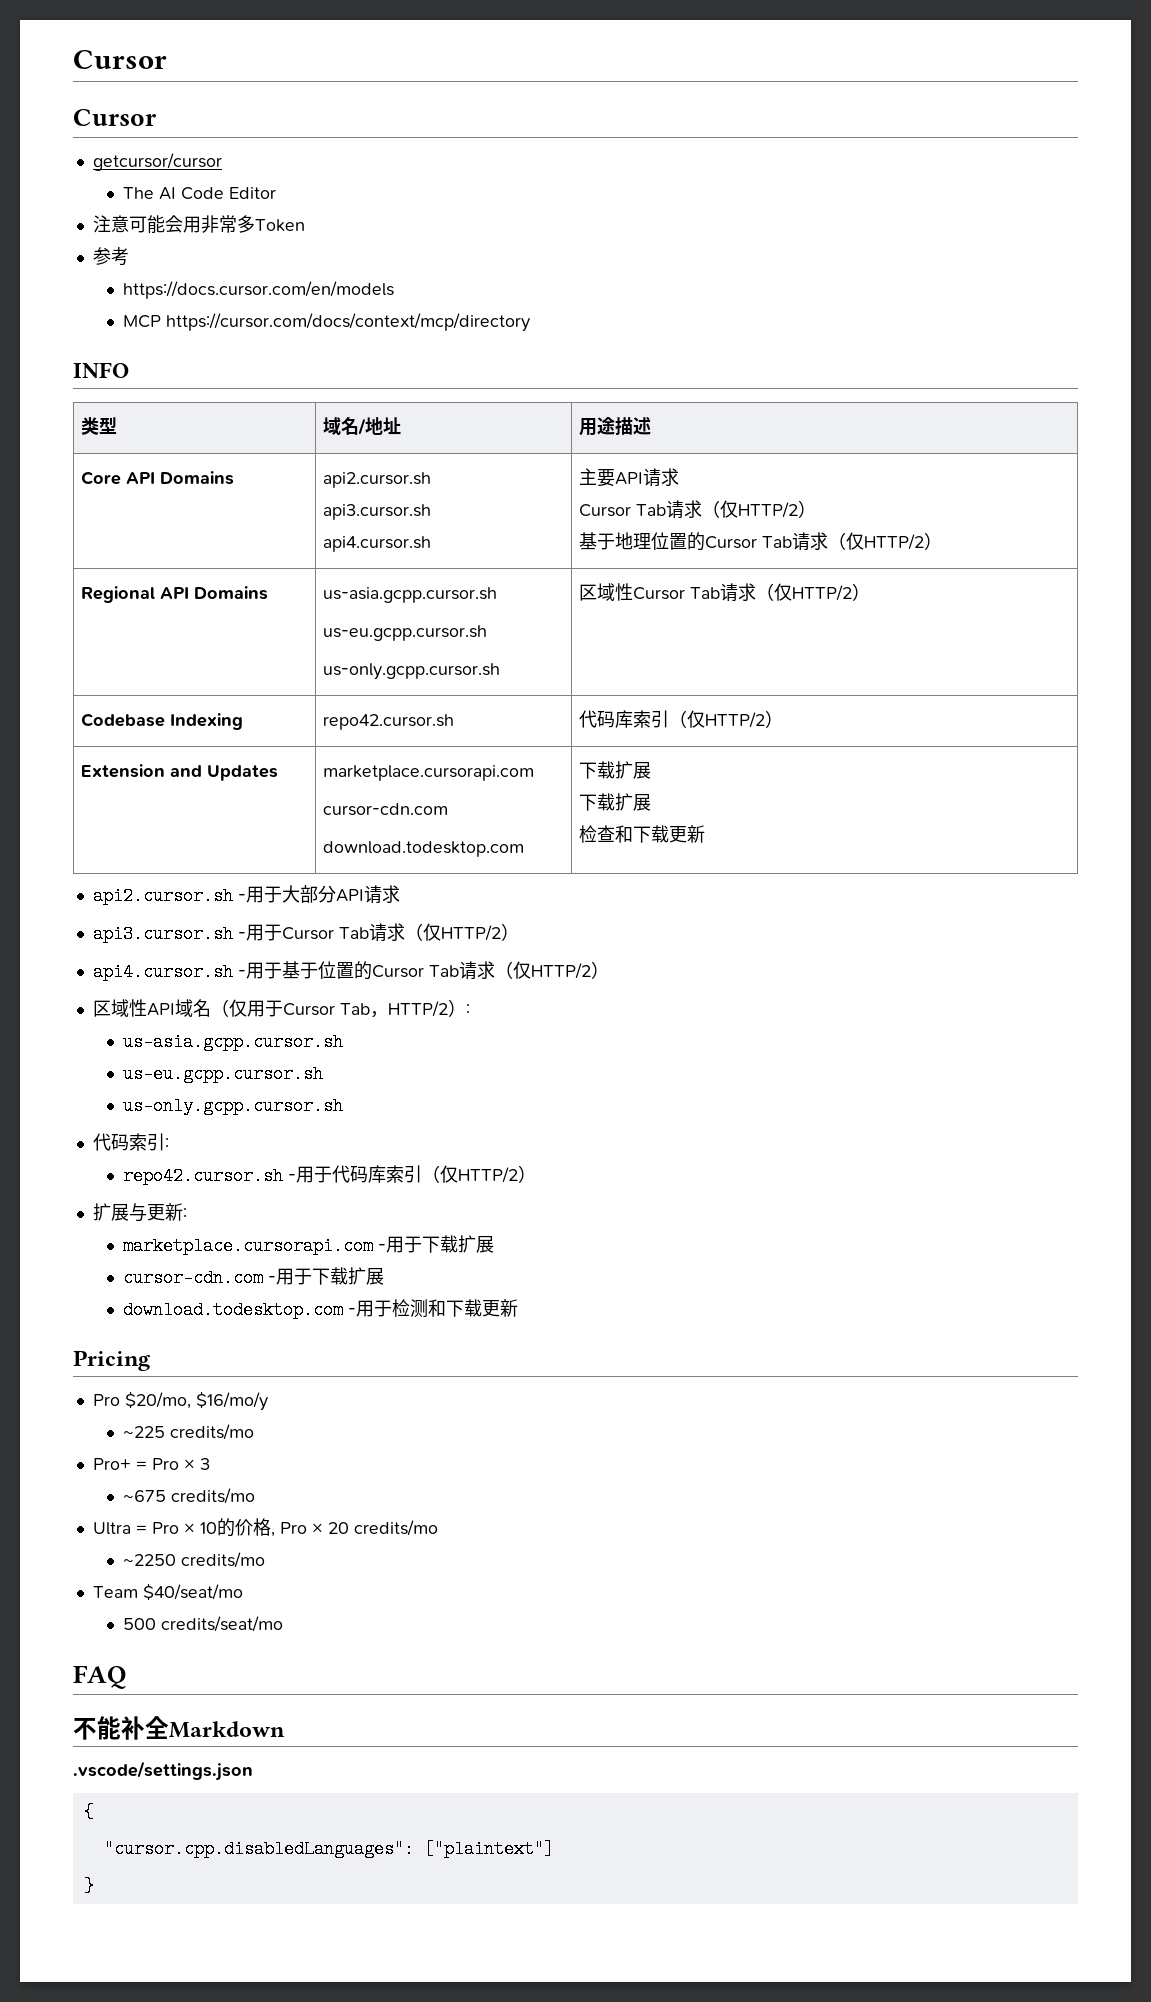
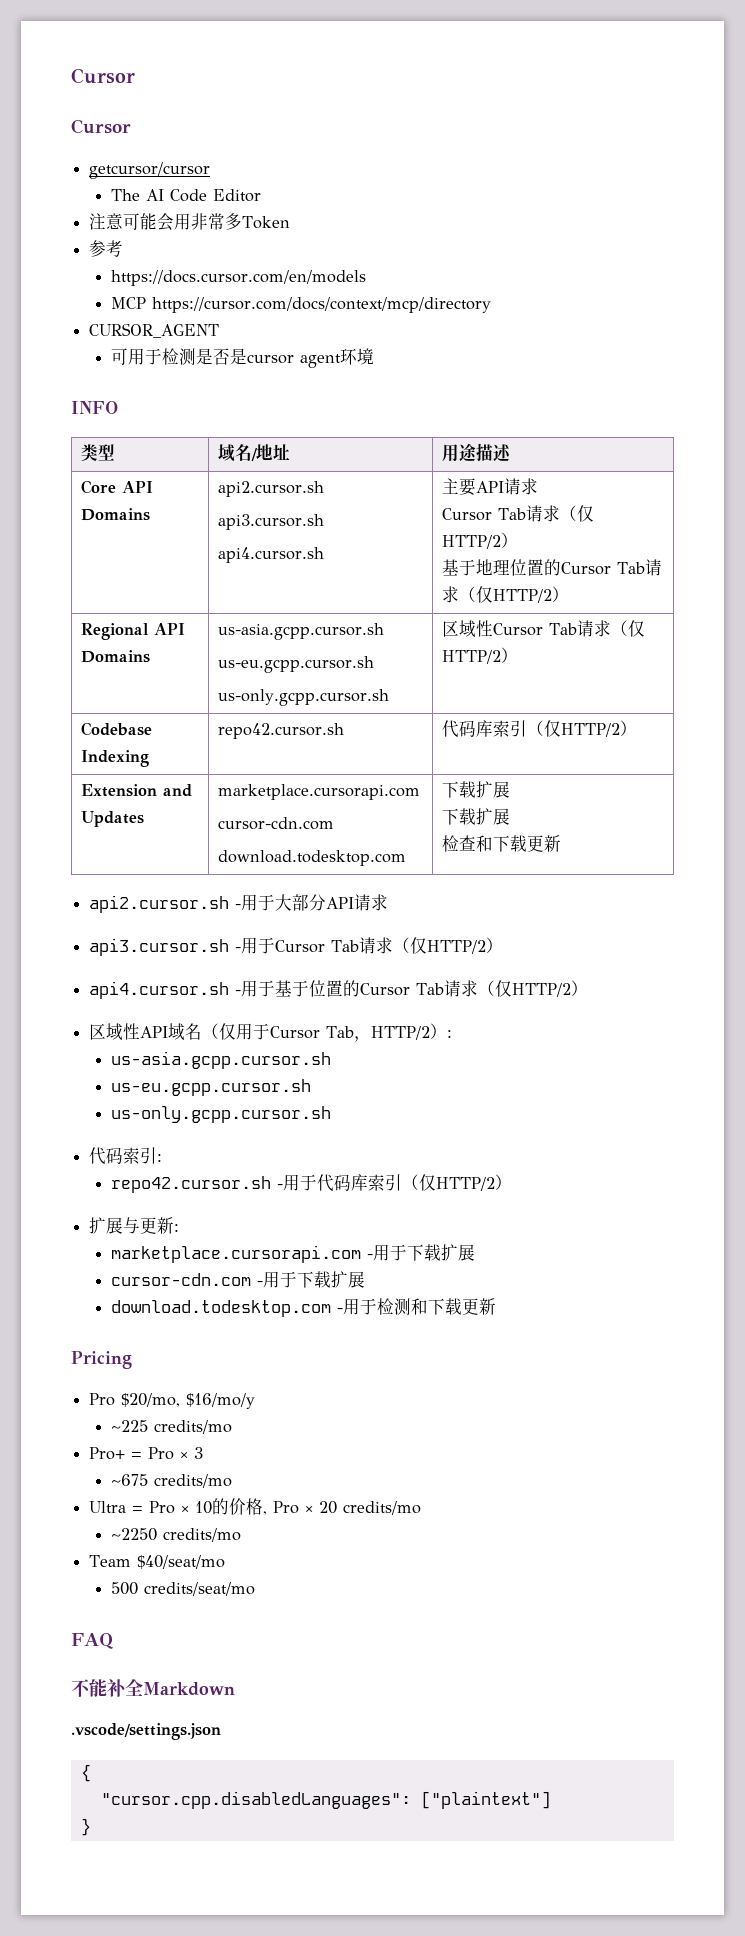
(531, 322) none -> [89,323,220,338] [110,348,374,368] // CURSOR_AGENT // 可用于检测是否是cursor agent环境

